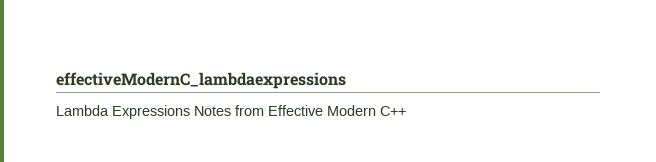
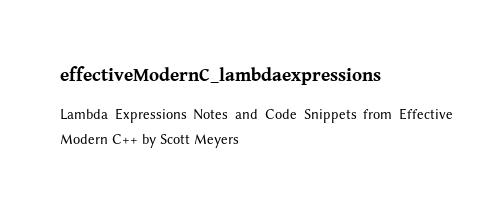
(231, 111) none -> [235,109,357,123] and Code Snippets
(406, 111) none -> [142,134,239,148] by Scott Meyers

